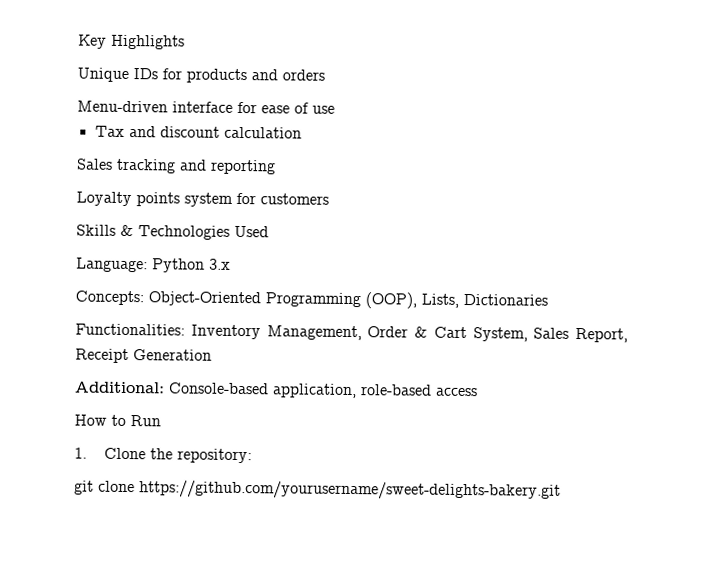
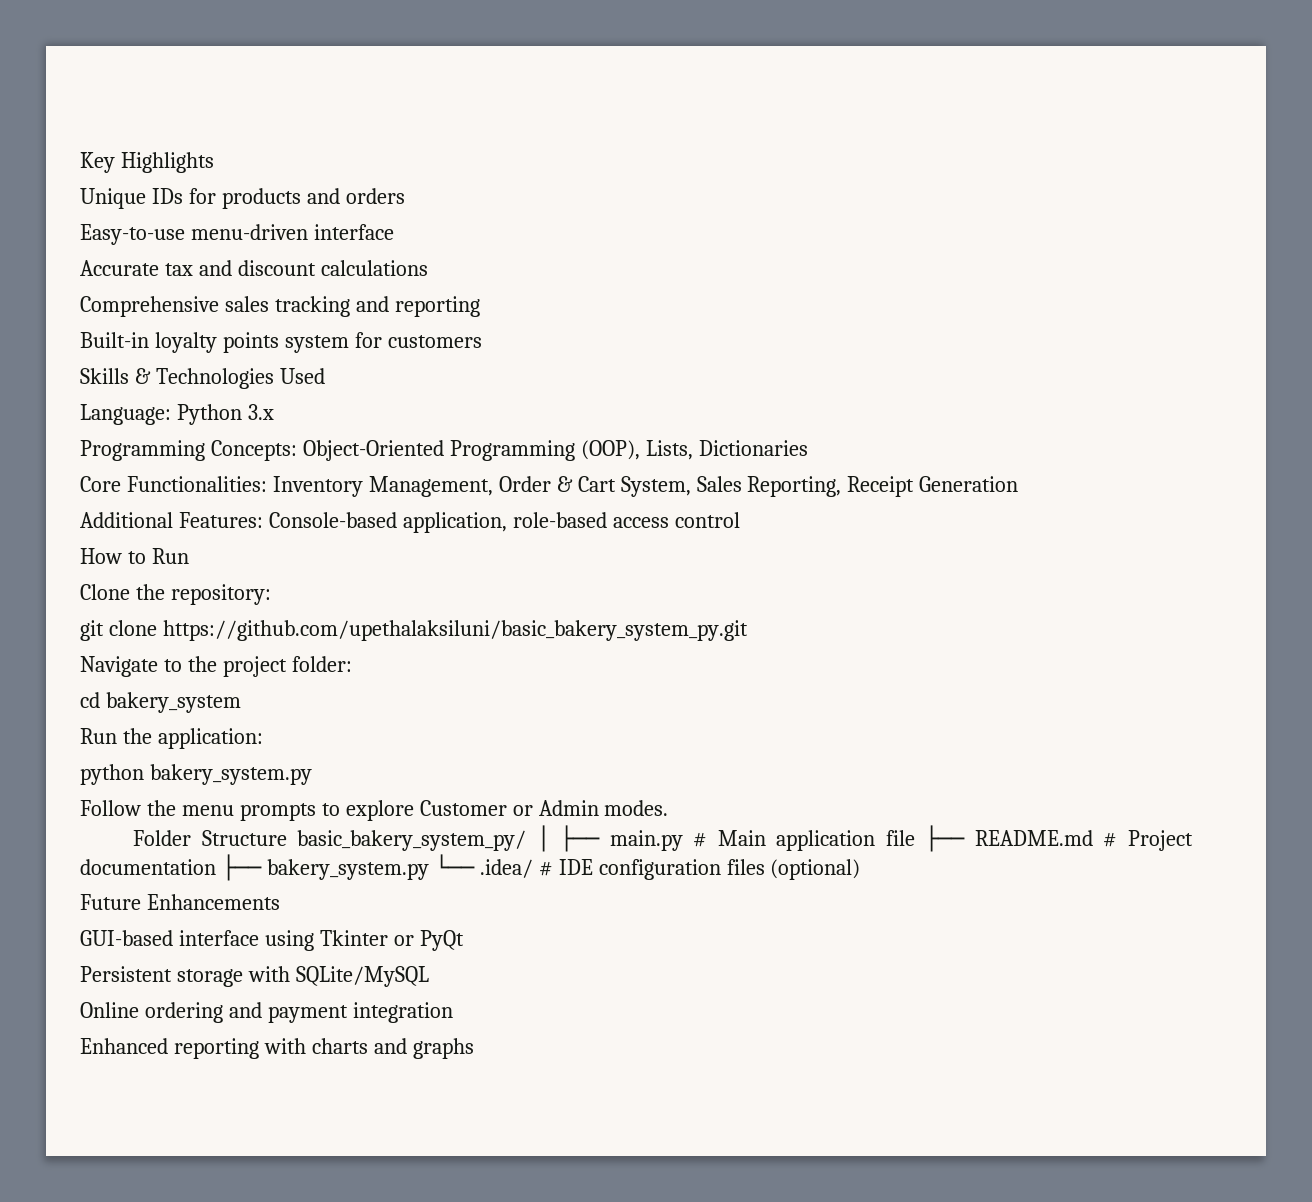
[77,100,335,114] [94,125,302,139] [77,158,113,170] Menu-driven interface for ease of use // Tax and discount calculation // Sales -> [80,224,394,245] [80,260,428,276] [80,296,269,317] Easy-to-use menu-driven interface // Accurate tax and discount calculations // Comprehensive sales
[76,191,132,207] Loyalty -> [80,332,217,353] Built-in loyalty
(231, 264) none -> [80,440,205,461] Programming
(548, 299) none -> [80,476,121,492] Core
[575,327,628,343] Report, -> [747,476,842,497] Reporting,
[75,381,165,394] Additional: -> [80,512,263,528] Additional Features:
(478, 392) none -> [674,512,740,528] control
[74,447,87,459] 1. -> (189, 556) none
[139,480,561,501] https://github.com/yourusername/sweet-delights-bakery.git -> [162,620,748,641] [80,656,352,677] [80,692,241,713] [80,728,263,749] [80,764,312,785] [80,800,669,821] [133,825,1194,852] [80,854,861,881] [80,894,280,910] [80,930,464,951] [80,966,429,987] [80,1002,453,1023] [80,1038,474,1059] https://github.com/upethalaksiluni/basic_bakery_system_py.git // Navigate to the project folder: // cd bakery_system // Run the application: // python bakery_system.py // Follow the menu prompts to explore Customer or Admin modes. // Folder Structure basic_bakery_system_py/ │ ├── main.py # Main application file ├── README.md # Project documentation ├── bakery_system.py └── .idea/ # IDE configuration files (optional) // Future Enhancements // GUI-based interface using Tkinter or PyQt // Persistent storage with SQLite/MySQL // Online ordering and payment integration // Enhanced reporting with charts and graphs

